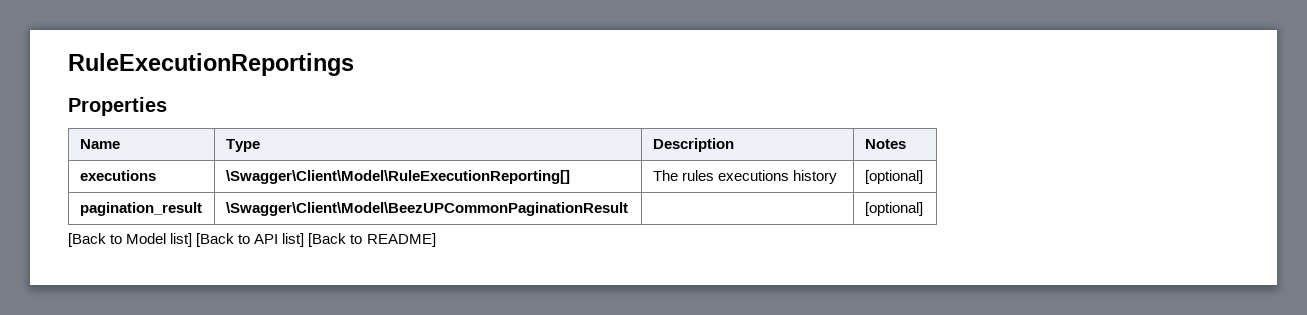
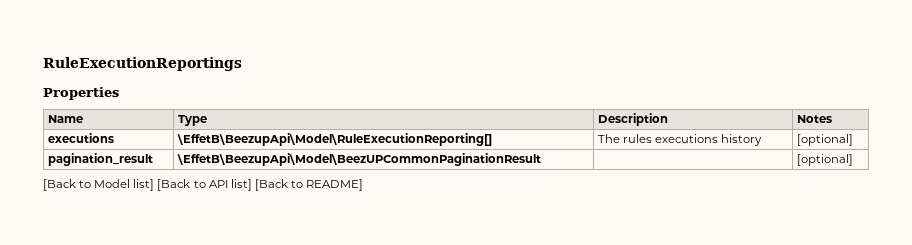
[225,170,570,184] \Swagger\Client\Model\RuleExecutionReporting[] -> [177,133,493,146] \EffetB\BeezupApi\Model\RuleExecutionReporting[]
[225,202,628,216] \Swagger\Client\Model\BeezUPCommonPaginationResult -> [177,153,542,166] \EffetB\BeezupApi\Model\BeezUPCommonPaginationResult

